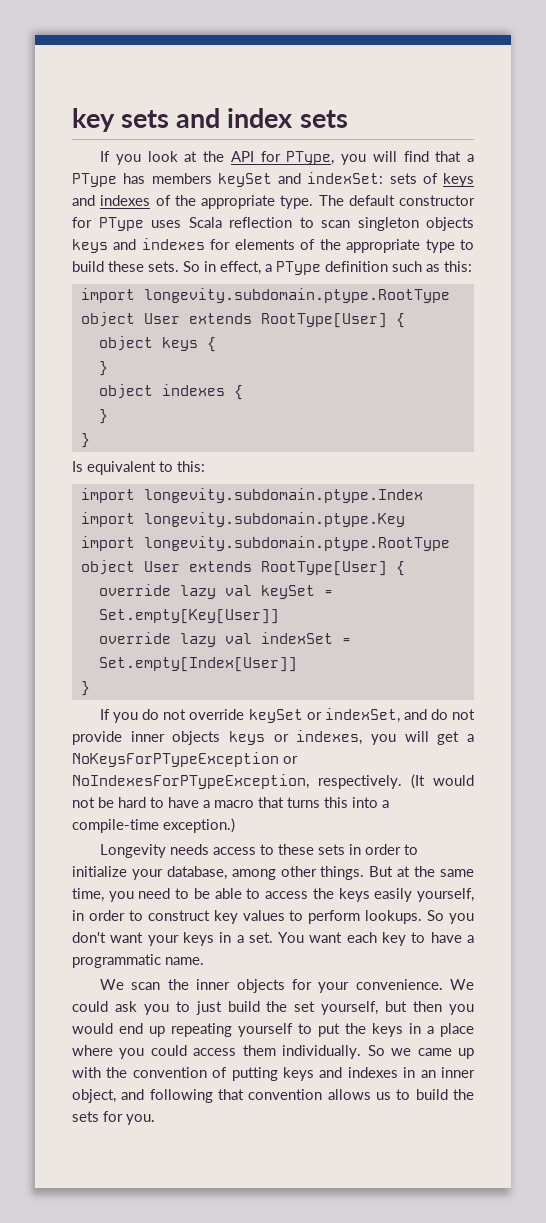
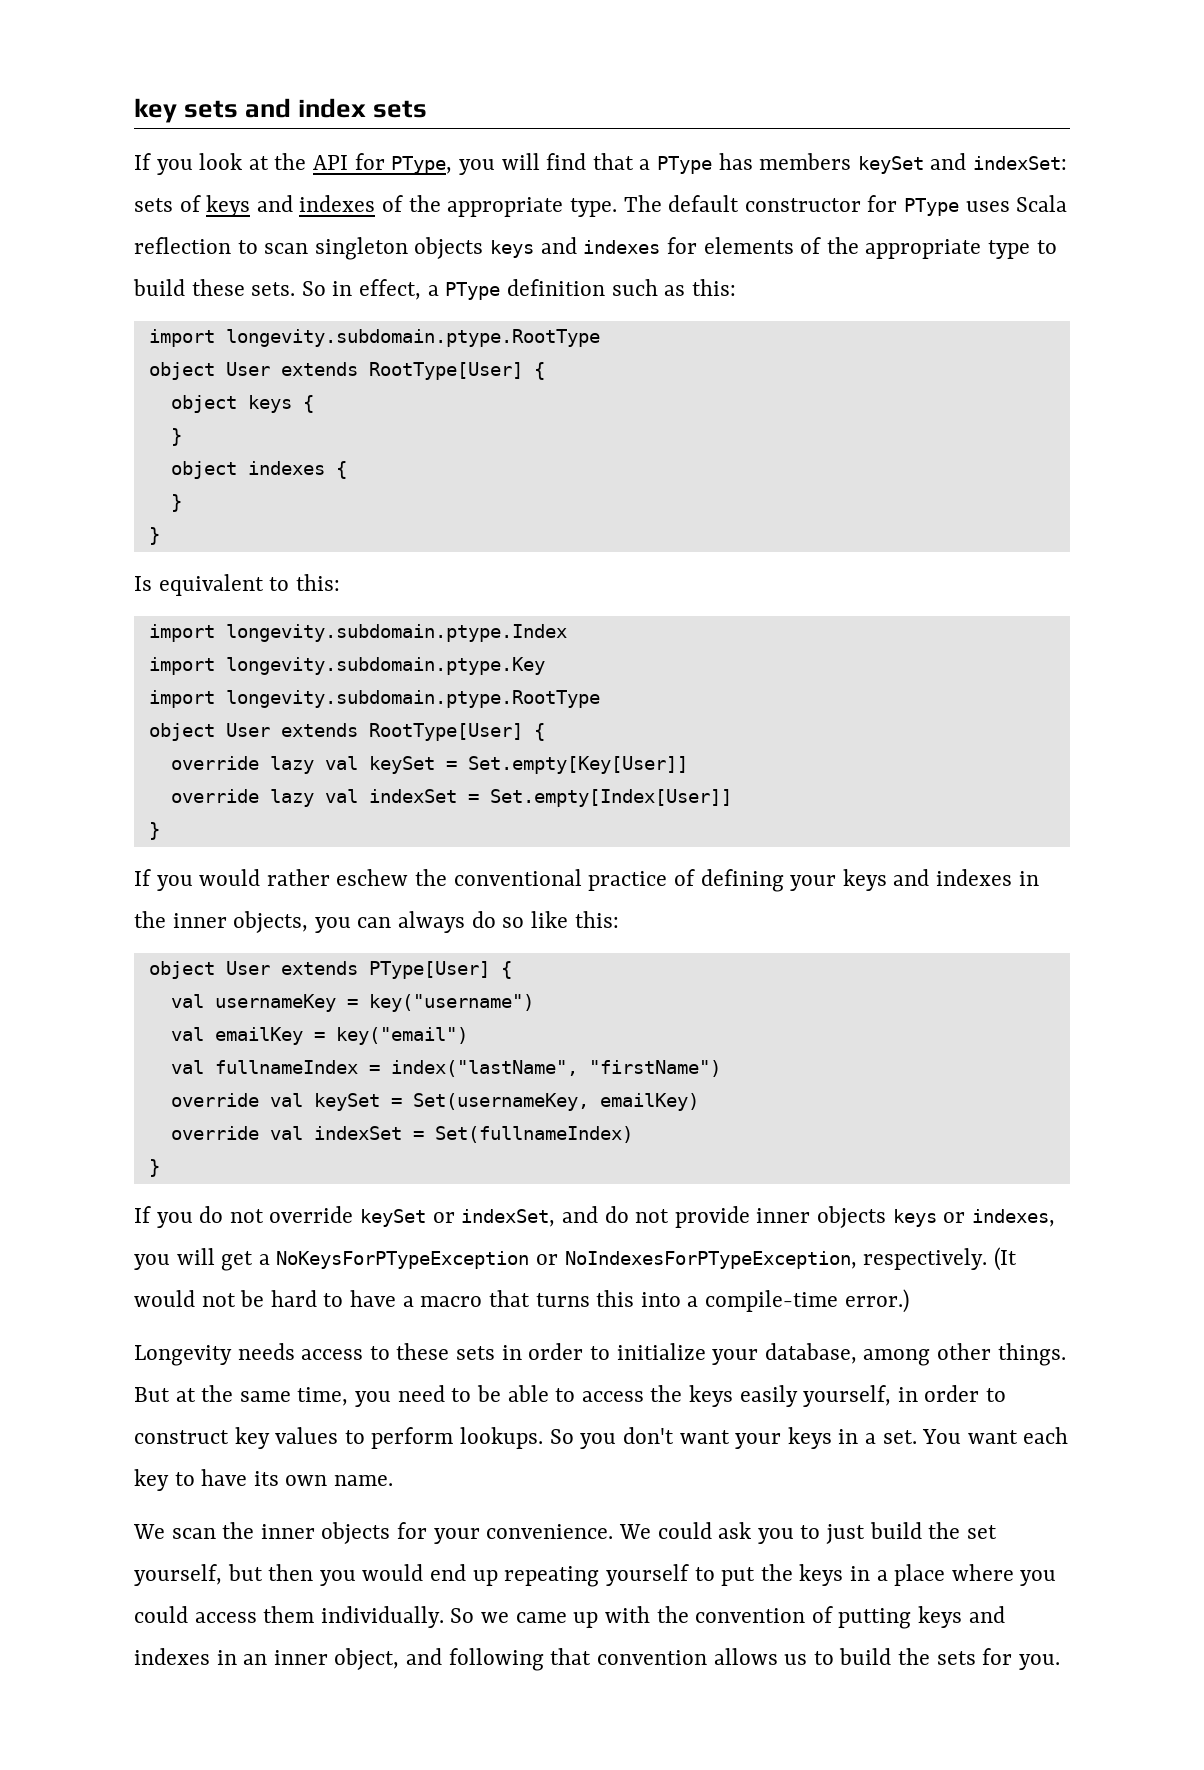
(90, 688) none -> [134,869,1039,892] [134,911,619,933] [148,961,512,979] [170,994,534,1012] [170,1027,468,1045] [170,1060,721,1077] [170,1093,699,1111] [170,1126,633,1143] [148,1159,160,1177] // If you would rather eschew the conventional practice of defining your keys and indexes in the inner objects, you can always do so like this: // object User extends PType[User] { // val usernameKey = key("username") // val emailKey = key("email") // val fullnameIndex = index("lastName", "firstName") // override val keySet = Set(usernameKey, emailKey) // override val indexSet = Set(fullnameIndex) // }
[163,818,235,833] exception.) -> [844,1289,909,1313] error.)
[467,935,475,943] [72,954,161,968] a programmatic -> [253,1471,328,1486] its own

